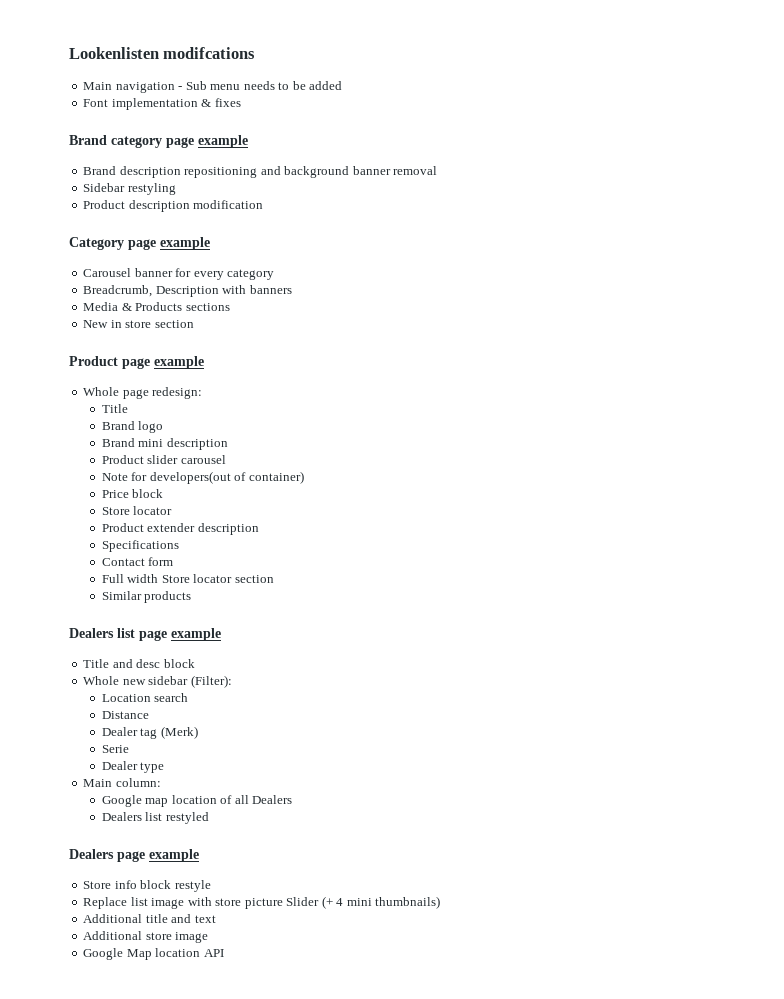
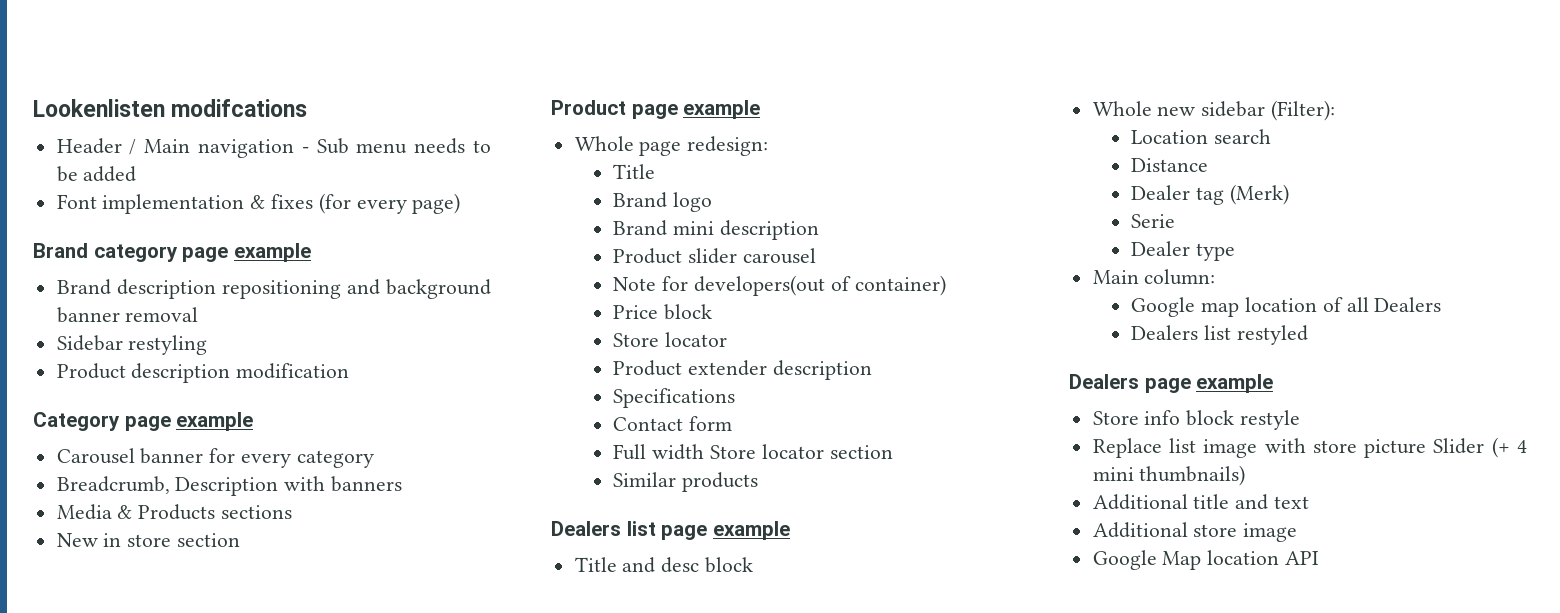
(256, 53) none -> [56,138,137,155] Header /
(241, 102) none -> [318,193,461,214] (for every page)

